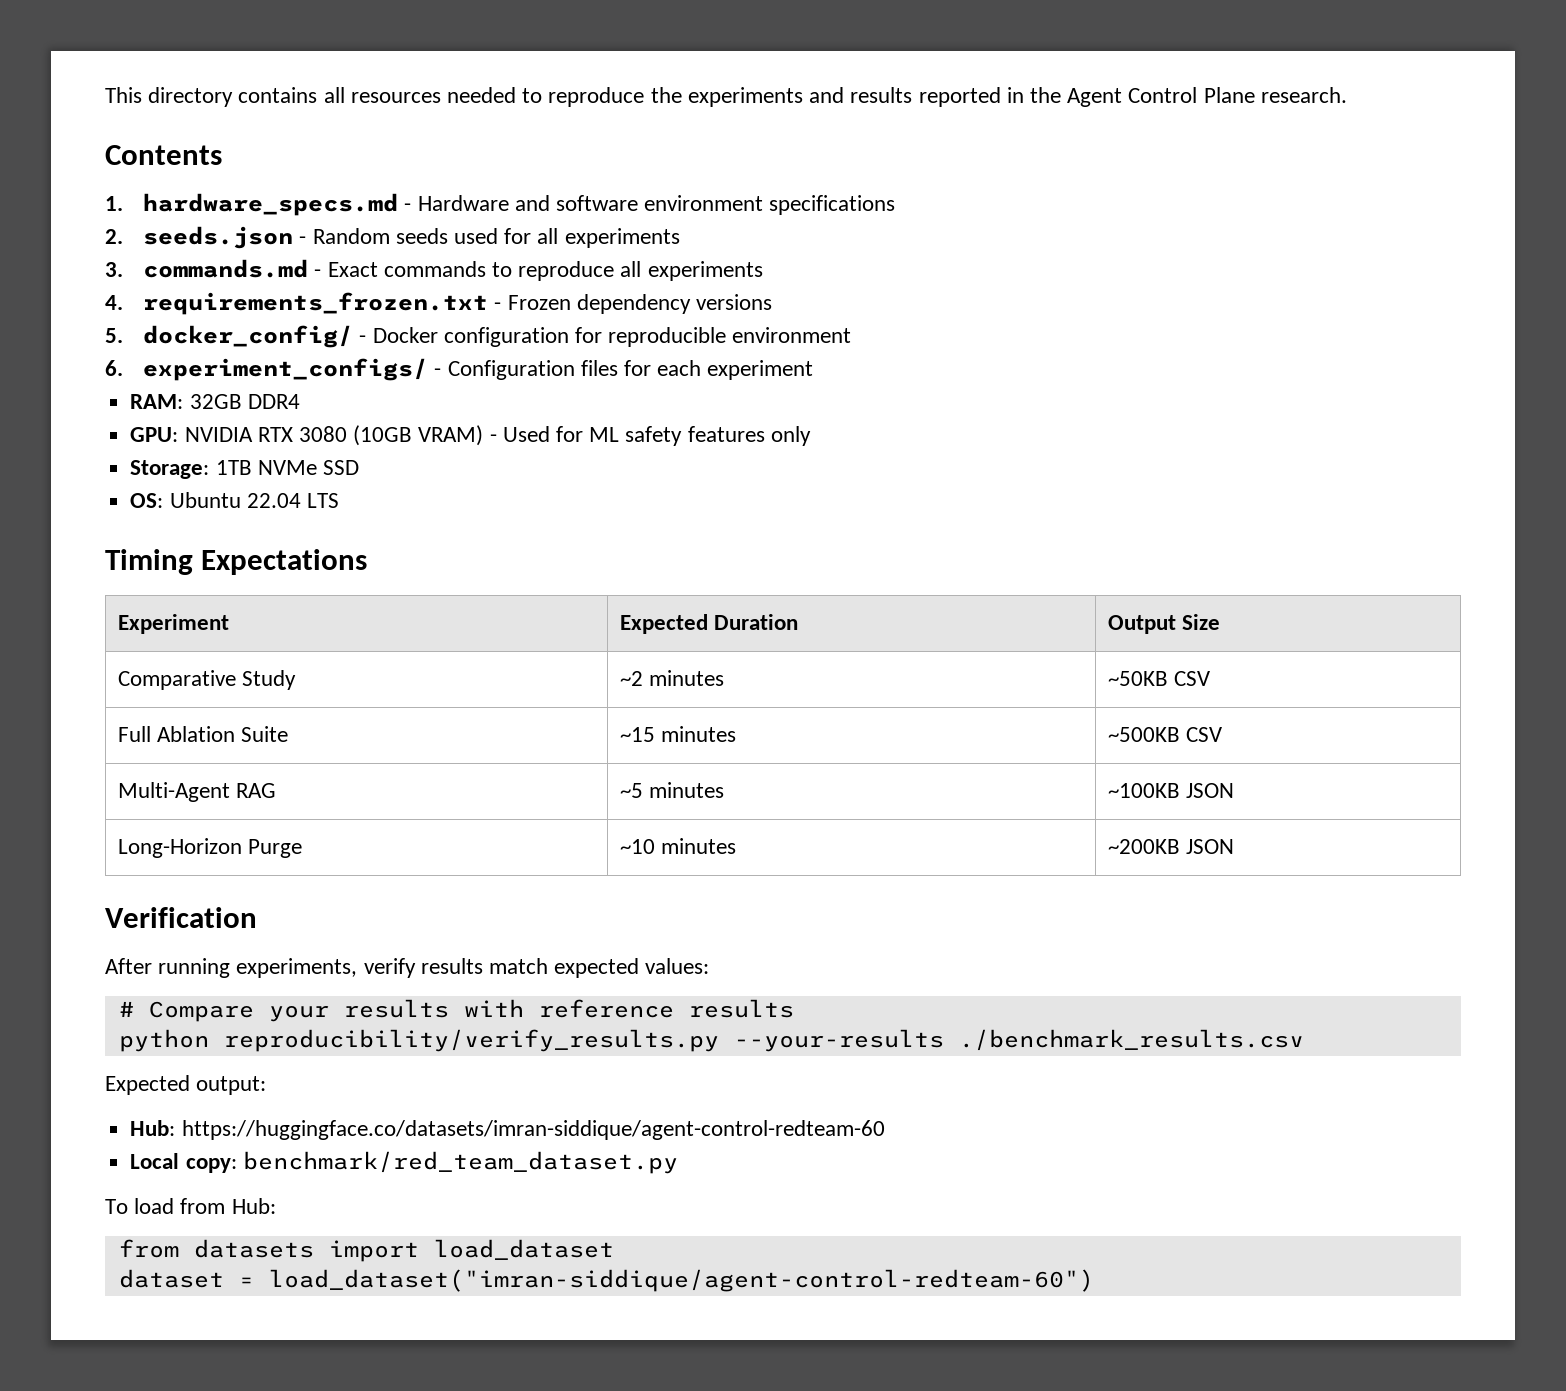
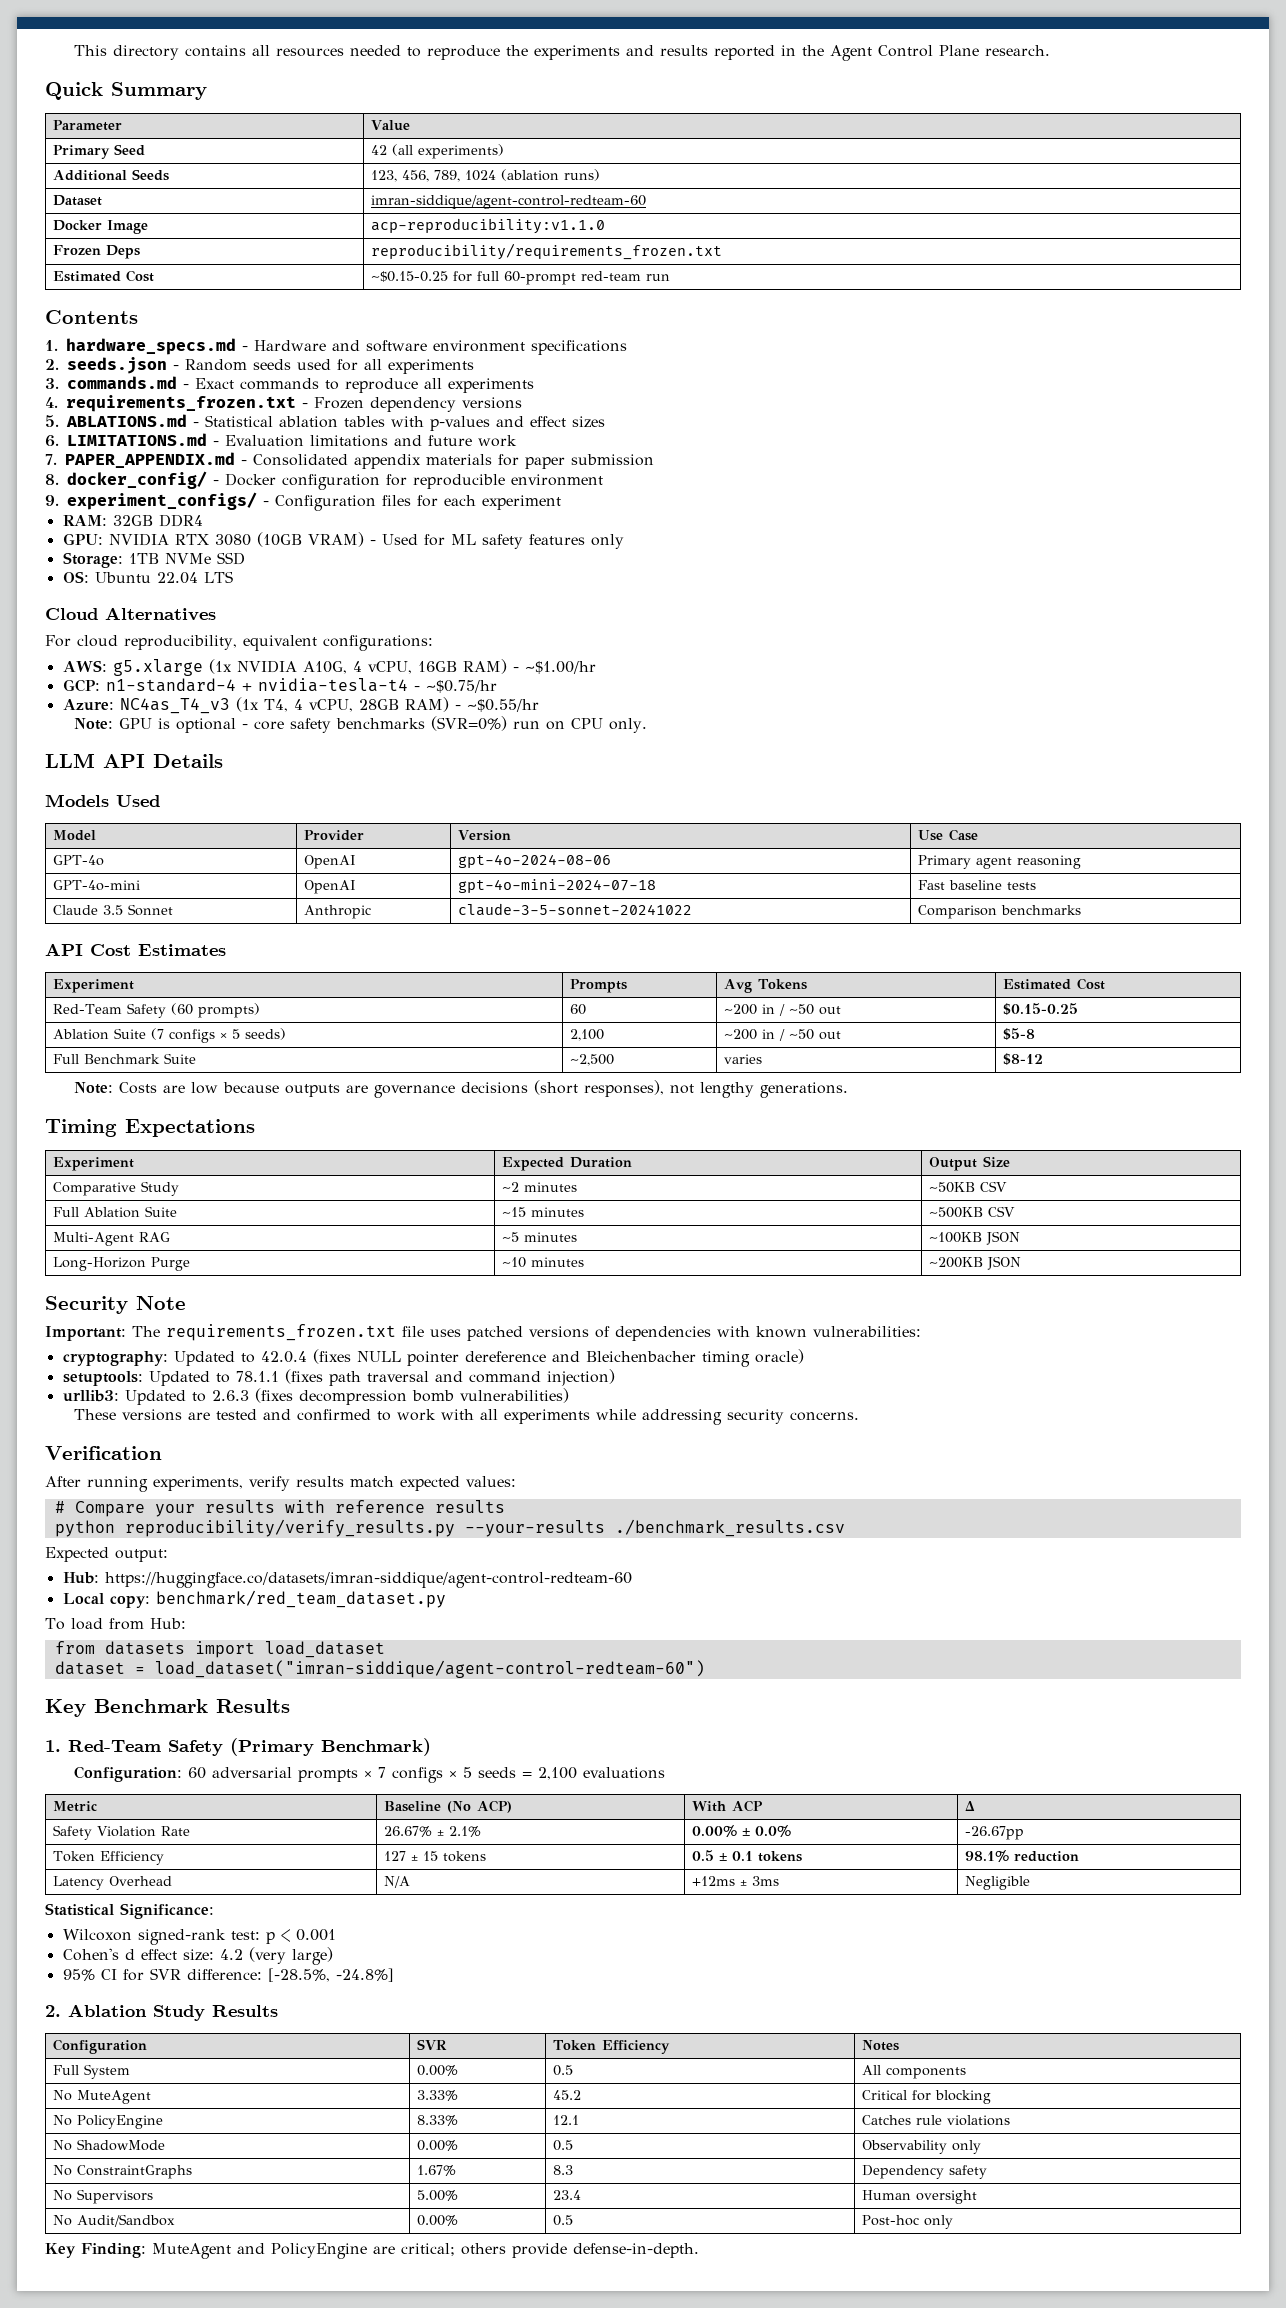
(1347, 95) none -> [45,82,207,100] [53,120,123,131] [371,120,411,131] [53,144,146,159] [371,144,505,159] [53,169,170,181] [371,169,601,182] [53,195,103,206] [371,195,647,209] [53,220,149,234] [371,218,606,234] [53,245,141,259] [371,243,723,260] [53,270,155,282] [371,271,671,285] // Quick Summary // Parameter | Value // Primary Seed | 42 (all experiments) // Additional Seeds | 123, 456, 789, 1024 (ablation runs) // Dataset | imran-siddique/agent-control-redteam-60 // Docker Image | acp-reproducibility:v1.1.0 // Frozen Deps | reproducibility/requirements_frozen.txt // Estimated Cost | ~$0.15-0.25 for full 60-prompt red-team run
(123, 335) none -> [66,414,605,431] [45,433,517,447] [45,452,654,469] [45,474,59,485] ABLATIONS.md - Statistical ablation tables with p-values and effect sizes // 6. LIMITATIONS.md - Evaluation limitations and future work // 7. PAPER_APPENDIX.md - Consolidated appendix materials for paper submission // 8.
[105,360,123,376] 6. -> [45,495,59,506] 9.
(339, 500) none -> [45,607,216,621] [45,635,433,651] [62,659,596,676] [62,678,497,693] [62,697,539,714] [73,716,647,733] [45,753,223,768] [45,794,160,807] [53,830,97,841] [304,830,365,841] [458,830,512,841] [918,829,979,841] [53,855,105,866] [304,855,357,869] [458,854,612,868] [918,855,1082,869] [53,880,141,891] [304,880,357,894] [458,879,657,893] [918,880,1037,890] [53,904,174,916] [304,905,372,919] [458,903,693,916] [918,905,1082,919] [45,943,226,956] [53,979,135,993] [570,979,628,993] [724,979,808,993] [1003,978,1106,990] [53,1003,261,1018] [570,1004,587,1015] [724,1004,842,1016] [1003,1003,1079,1015] [53,1028,287,1043] [570,1029,605,1041] [724,1029,842,1041] [1003,1028,1036,1040] [53,1053,197,1064] [570,1054,615,1066] [724,1054,763,1064] [1003,1053,1044,1065] [73,1080,848,1098] // Cloud Alternatives // For cloud reproducibility, equivalent configurations: // AWS: g5.xlarge (1x NVIDIA A10G, 4 vCPU, 16GB RAM) - ~$1.00/hr // GCP: n1-standard-4 + nvidia-tesla-t4 - ~$0.75/hr // Azure: NC4as_T4_v3 (1x T4, 4 vCPU, 28GB RAM) - ~$0.55/hr // Note: GPU is optional - core safety benchmarks (SVR=0%) run on CPU only. // LLM API Details // Models Used // Model | Provider | Version | Use Case // GPT-4o | OpenAI | gpt-4o-2024-08-06 | Primary agent reasoning // GPT-4o-mini | OpenAI | gpt-4o-mini-2024-07-18 | Fast baseline tests // Claude 3.5 Sonnet | Anthropic | claude-3-5-sonnet-20241022 | Comparison benchmarks // API Cost Estimates // Experiment | Prompts | Avg Tokens | Estimated Cost // Red-Team Safety (60 prompts) | 60 | ~200 in / ~50 out | $0.15-0.25 // Ablation Suite (7 configs × 5 seeds) | 2,100 | ~200 in / ~50 out | $5-8 // Full Benchmark Suite | ~2,500 | varies | $8-12 // Note: Costs are low because outputs are governance decisions (short responses), not lengthy generations.
(1234, 846) none -> [45,1296,186,1314] [45,1324,921,1341] [62,1349,804,1367] [62,1369,615,1386] [62,1388,569,1405] [73,1409,859,1425] // Security Note // Important: The requirements_frozen.txt file uses patched versions of dependencies with known vulnerabilities: // cryptography: Updated to 42.0.4 (fixes NULL pointer dereference and Bleichenbacher timing oracle) // setuptools: Updated to 78.1.1 (fixes path traversal and command injection) // urllib3: Updated to 2.6.3 (fixes decompression bomb vulnerabilities) // These versions are tested and confirmed to work with all experiments while addressing security concerns.
(1094, 1280) none -> [45,1699,290,1717] [45,1738,431,1756] [73,1766,665,1783] [53,1801,98,1812] [384,1800,513,1813] [692,1800,763,1812] [965,1801,976,1811] [53,1825,191,1840] [384,1826,482,1837] [692,1825,792,1837] [965,1826,1025,1840] [53,1851,165,1865] [384,1851,487,1862] [692,1850,803,1862] [965,1850,1080,1862] [53,1876,173,1890] [384,1876,411,1888] [692,1876,780,1886] [965,1876,1031,1890] [45,1903,214,1919] [62,1929,336,1945] [62,1947,333,1965] [62,1968,394,1982] [45,2004,278,2021] [53,2039,148,2054] [417,2039,448,2050] [553,2040,671,2054] [862,2040,900,2051] [53,2064,131,2079] [417,2065,459,2076] [553,2065,574,2076] [862,2065,967,2079] [53,2090,152,2104] [417,2090,459,2101] [553,2090,582,2100] [862,2090,992,2104] [53,2115,164,2129] [417,2115,459,2126] [553,2115,580,2125] [862,2115,1011,2126] [53,2139,166,2151] [417,2140,459,2151] [553,2140,574,2151] [862,2140,982,2154] [53,2165,193,2179] [417,2165,457,2176] [553,2165,574,2175] [862,2165,988,2179] [53,2189,154,2204] [417,2190,459,2201] [553,2190,582,2200] [862,2190,978,2204] [53,2214,176,2227] [417,2215,459,2226] [553,2215,574,2226] [862,2215,954,2229] [45,2243,699,2259] // Key Benchmark Results // 1. Red-Team Safety (Primary Benchmark) // Configuration: 60 adversarial prompts × 7 configs × 5 seeds = 2,100 evaluations // Metric | Baseline (No ACP) | With ACP | Δ // Safety Violation Rate | 26.67% ± 2.1% | 0.00% ± 0.0% | -26.67pp // Token Efficiency | 127 ± 15 tokens | 0.5 ± 0.1 tokens | 98.1% reduction // Latency Overhead | N/A | +12ms ± 3ms | Negligible // Statistical Significance: // Wilcoxon signed-rank test: p < 0.001 // Cohen's d effect size: 4.2 (very large) // 95% CI for SVR difference: [-28.5%, -24.8%] // 2. Ablation Study Results // Configuration | SVR | Token Efficiency | Notes // Full System | 0.00% | 0.5 | All components // No MuteAgent | 3.33% | 45.2 | Critical for blocking // No PolicyEngine | 8.33% | 12.1 | Catches rule violations // No ShadowMode | 0.00% | 0.5 | Observability only // No ConstraintGraphs | 1.67% | 8.3 | Dependency safety // No Supervisors | 5.00% | 23.4 | Human oversight // No Audit/Sandbox | 0.00% | 0.5 | Post-hoc only // Key Finding: MuteAgent and PolicyEngine are critical; others provide defense-in-depth.

